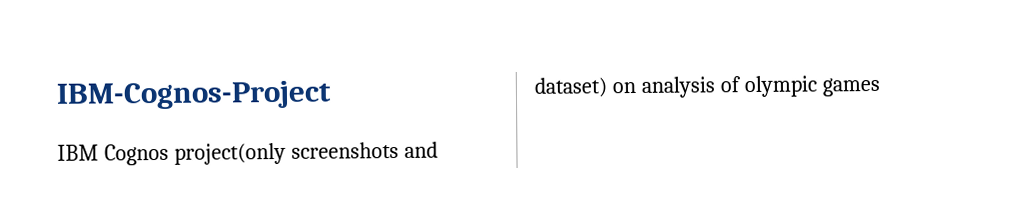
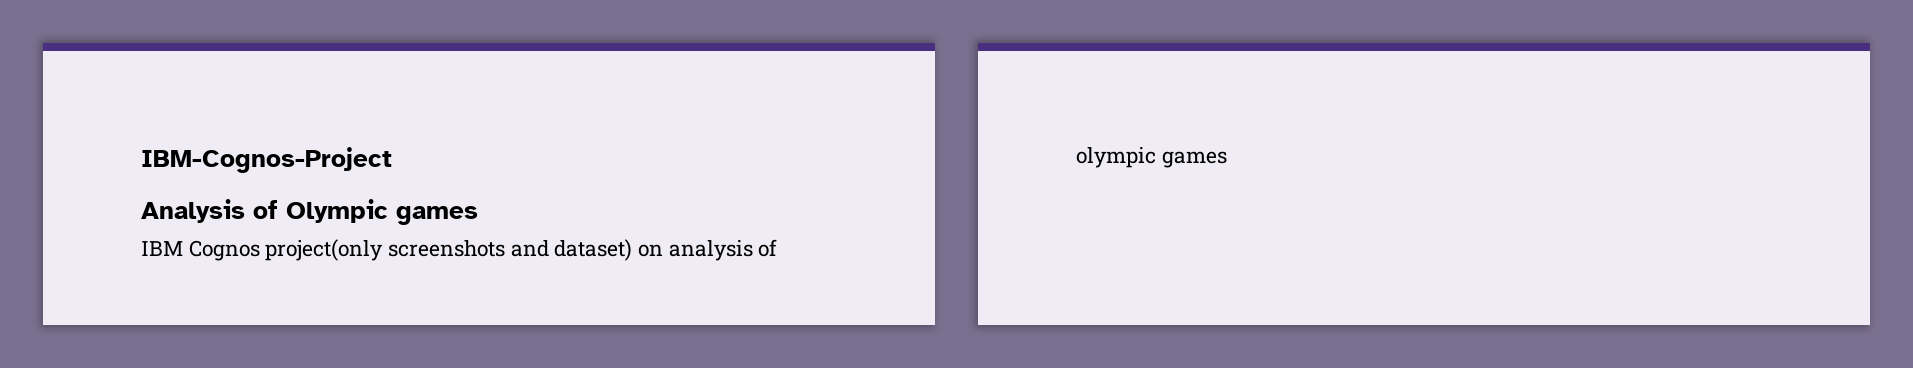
(332, 95) none -> [141,199,478,225] // Analysis of Olympic games

